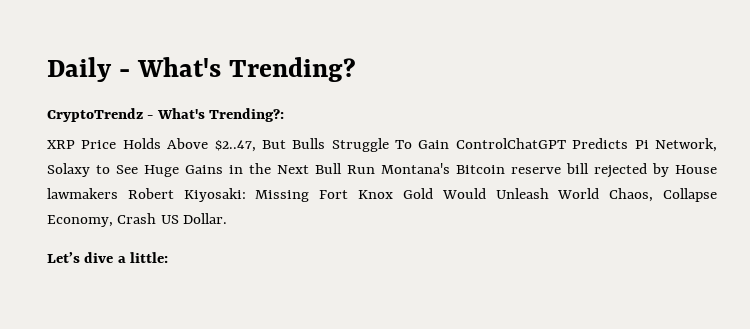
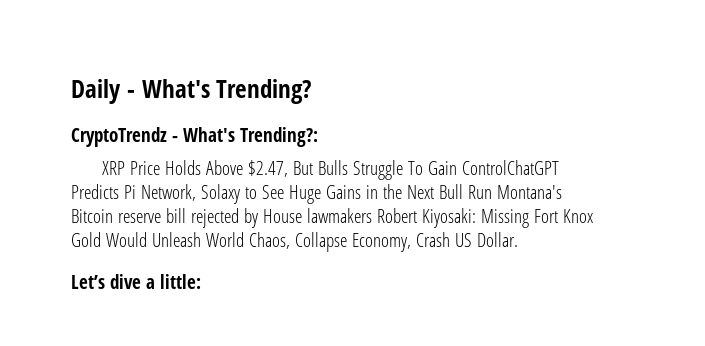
[214,140,256,152] $2..47, -> [248,160,289,177] $2.47,

